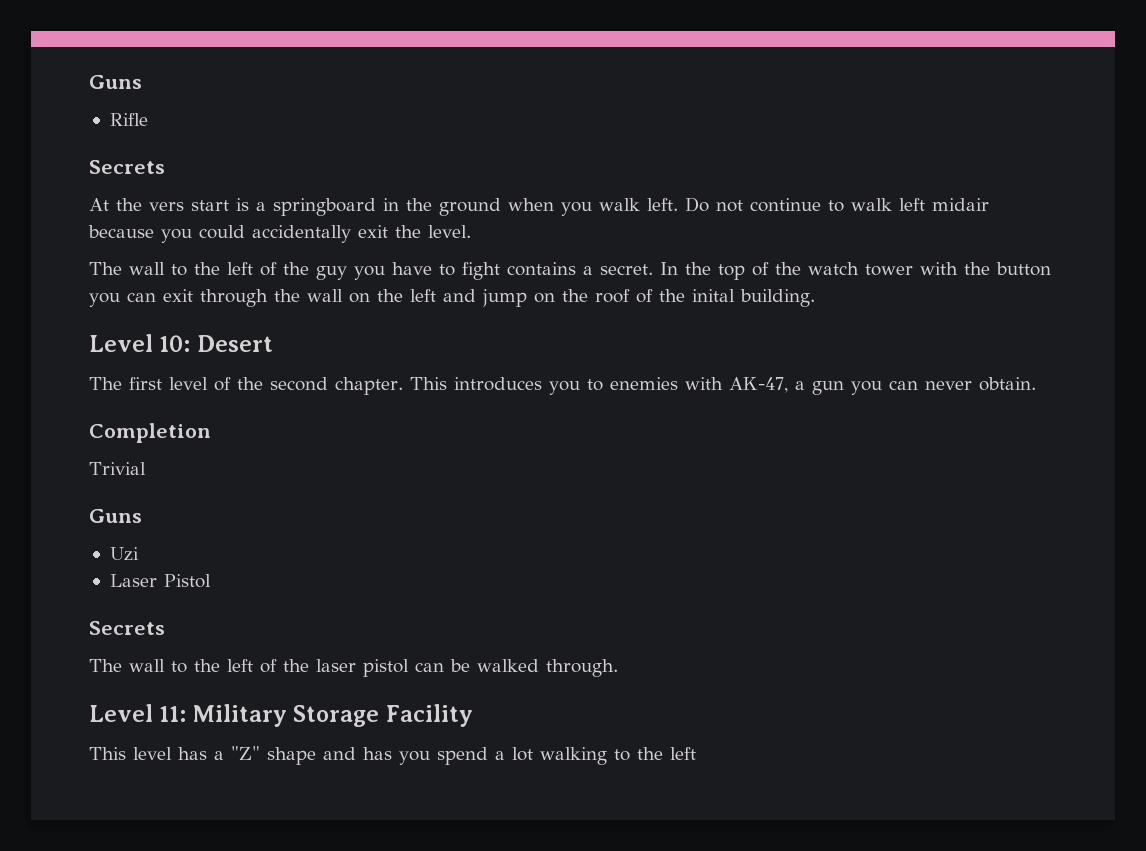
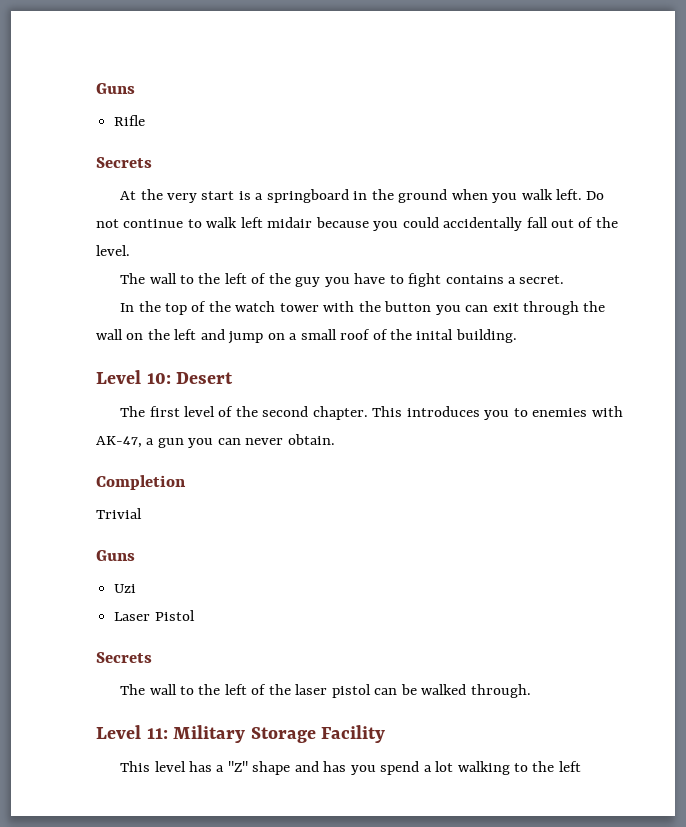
[149,202,184,211] vers -> [167,193,198,203] very
[358,225,388,238] exit -> [526,217,594,228] fall out of
(653, 269) none -> (565, 279) //
[562,289,588,302] the -> [289,329,337,340] a small

